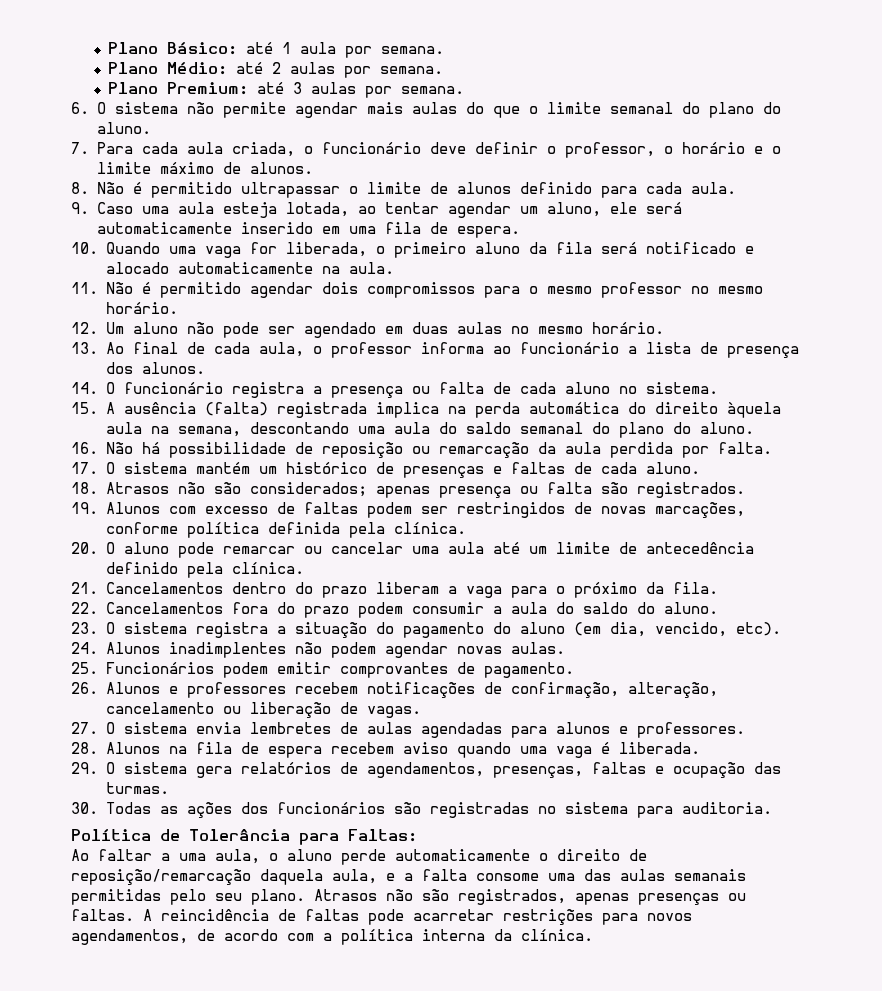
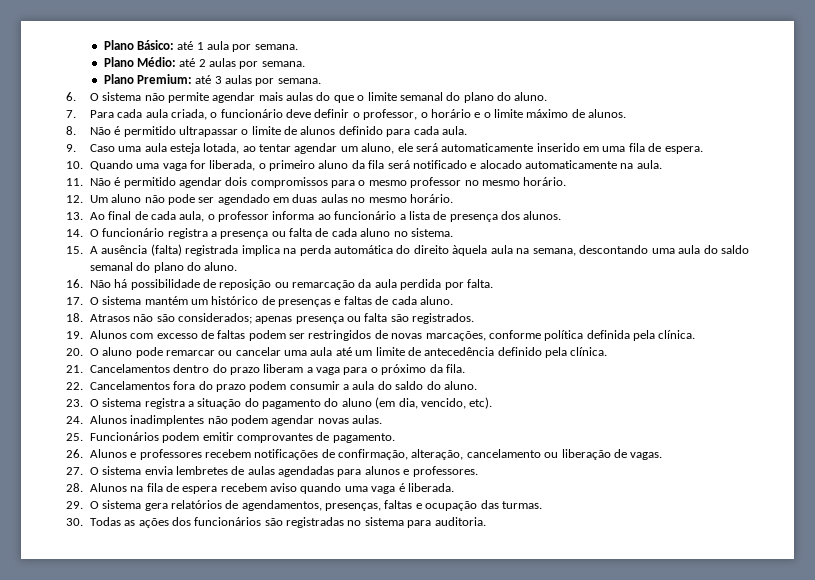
[71,829,417,845] [71,849,647,865] [71,869,746,885] [71,889,746,905] [71,909,692,925] [71,929,593,945] // Política de Tolerância para Faltas: // Ao faltar a uma aula, o aluno perde automaticamente o direito de reposição/remarcação daquela aula, e a falta consome uma das aulas semanais permitidas pelo seu plano. Atrasos não são registrados, apenas presenças ou faltas. A reincidência de faltas pode acarretar restrições para novos agendamentos, de acordo com a política interna da clínica. -> (486, 521) none

